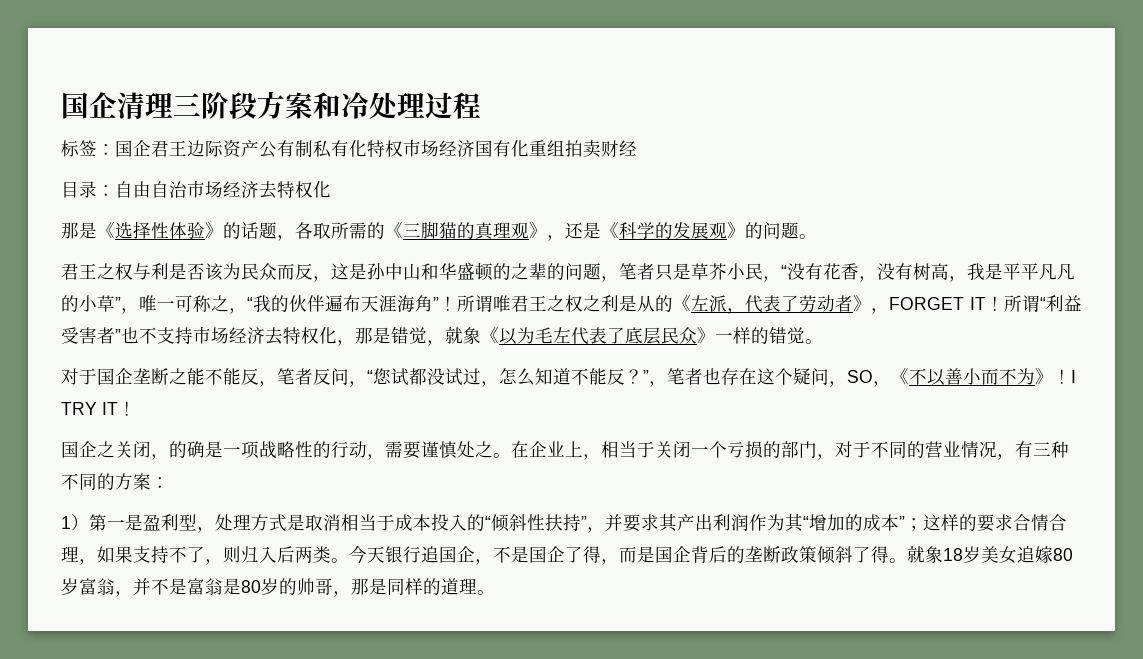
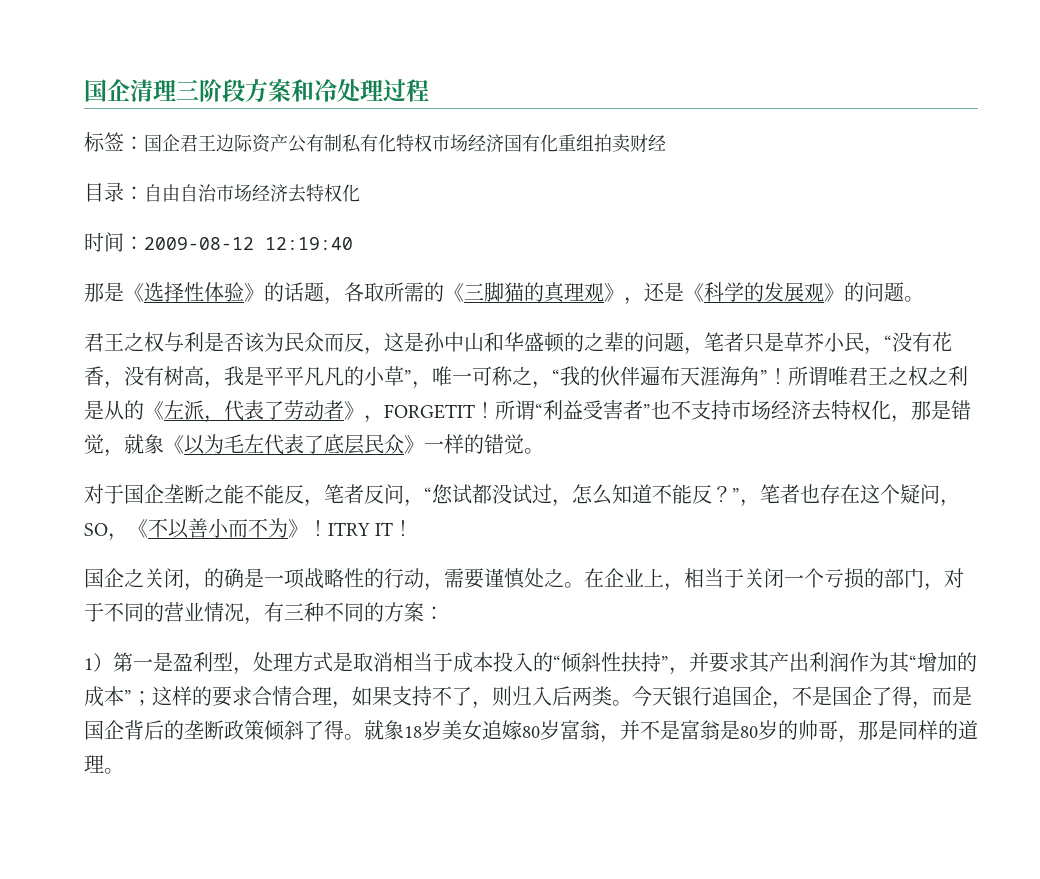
(331, 189) none -> [84,232,353,252] // 时间：2009-08-12 12:19:40
[889,297,986,310] FORGET IT -> [384,404,475,419] FORGETIT
[1071,370,1076,383] [61,402,97,415] I TRY -> [328,522,370,536] ITRY

